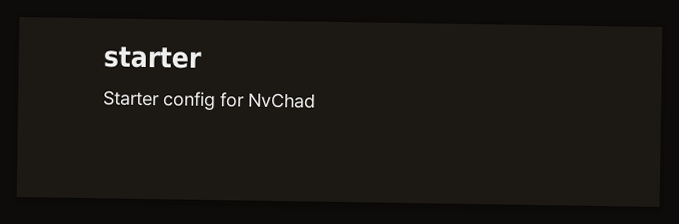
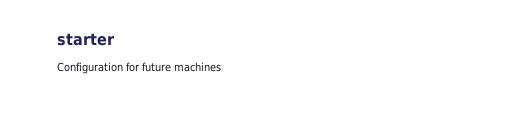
[103,90,316,111] Starter config for NvChad -> [57,62,221,74] Configuration for future machines

